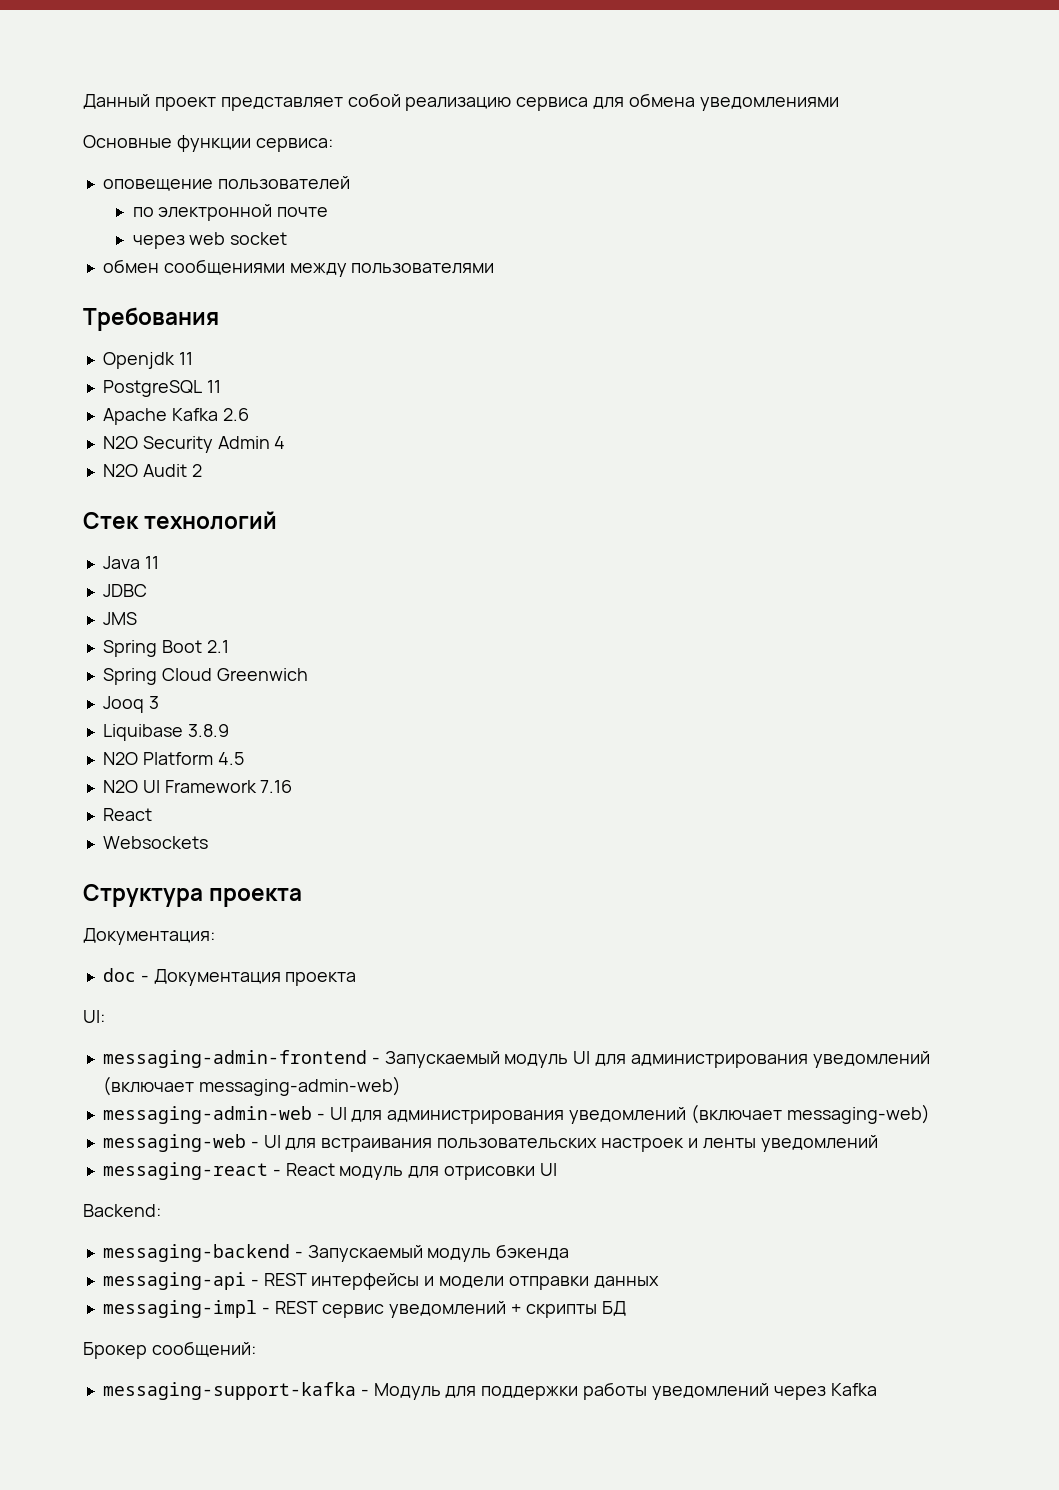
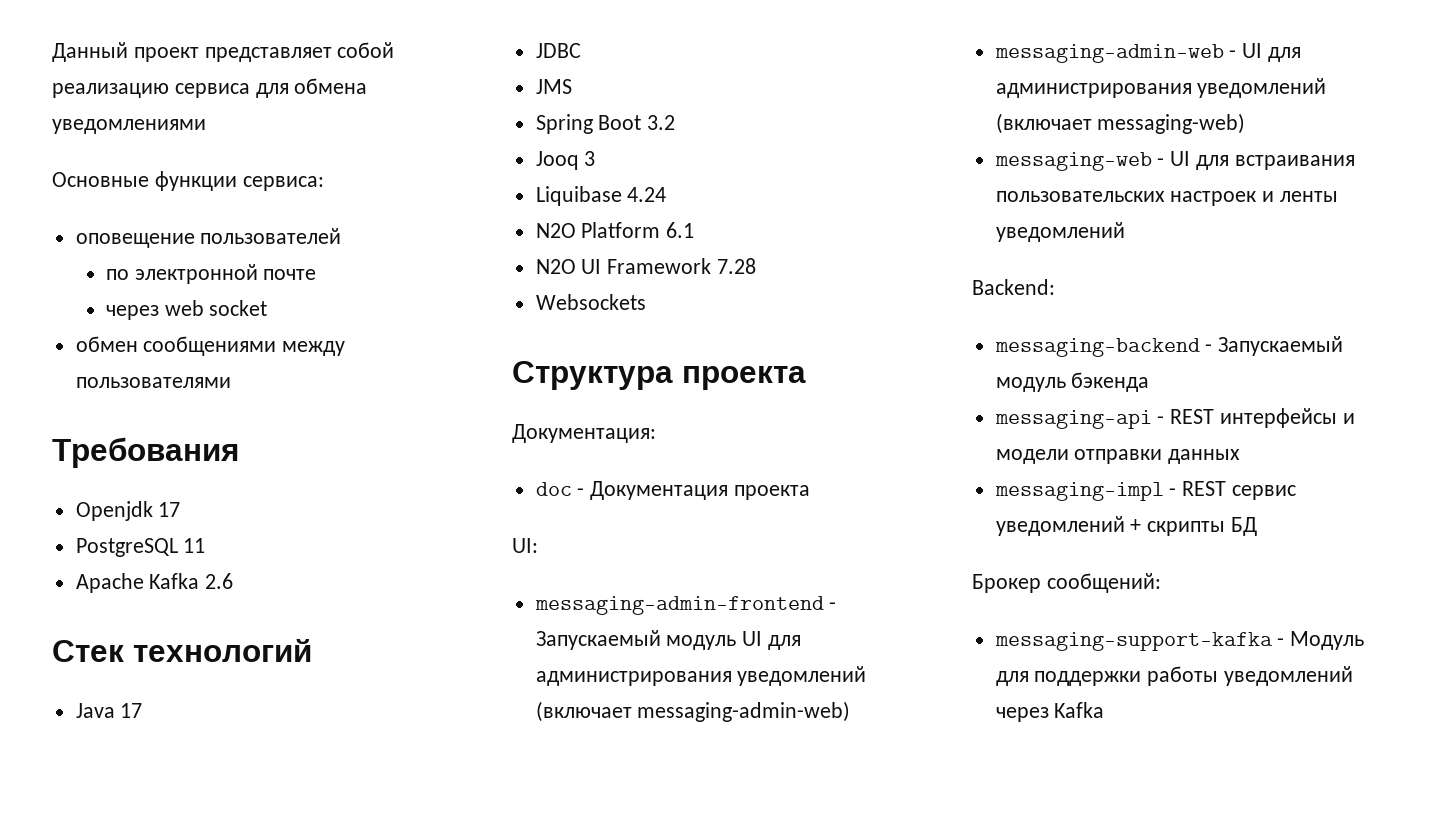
[178,352,193,365] 11 -> [158,502,181,517] 17
[102,436,286,453] [102,464,202,477] // N2O Security Admin 4 // N2O Audit 2 -> (234, 581) none
[144,556,159,569] 11 -> [120,703,143,718] 17
[206,640,229,653] [102,668,308,685] 2.1 // Spring Cloud Greenwich -> [647,115,676,130] 3.2
[187,724,229,737] 3.8.9 -> [627,187,667,202] 4.24
[217,752,244,765] 4.5 -> [666,222,695,238] 6.1
[260,780,293,793] [102,808,152,821] 7.16 // React -> [717,258,757,274] 7.28
[102,1162,557,1180] // messaging-react - React модуль для отрисовки UI -> (1125, 232) none

